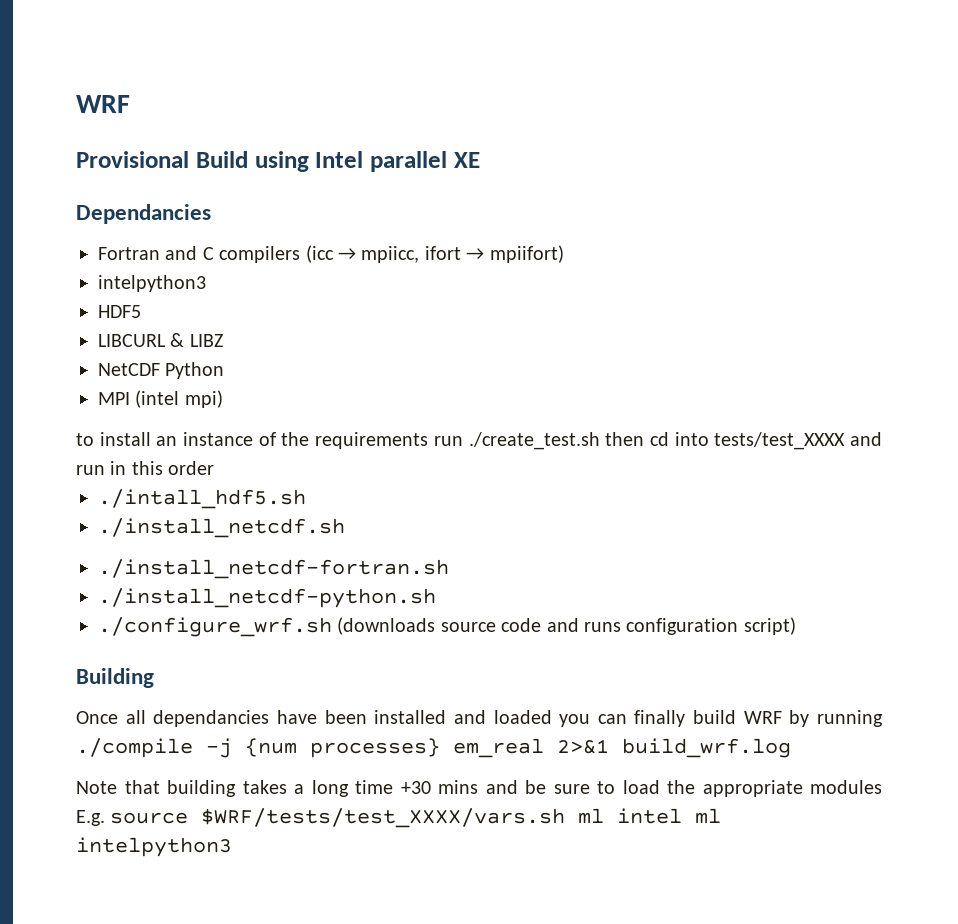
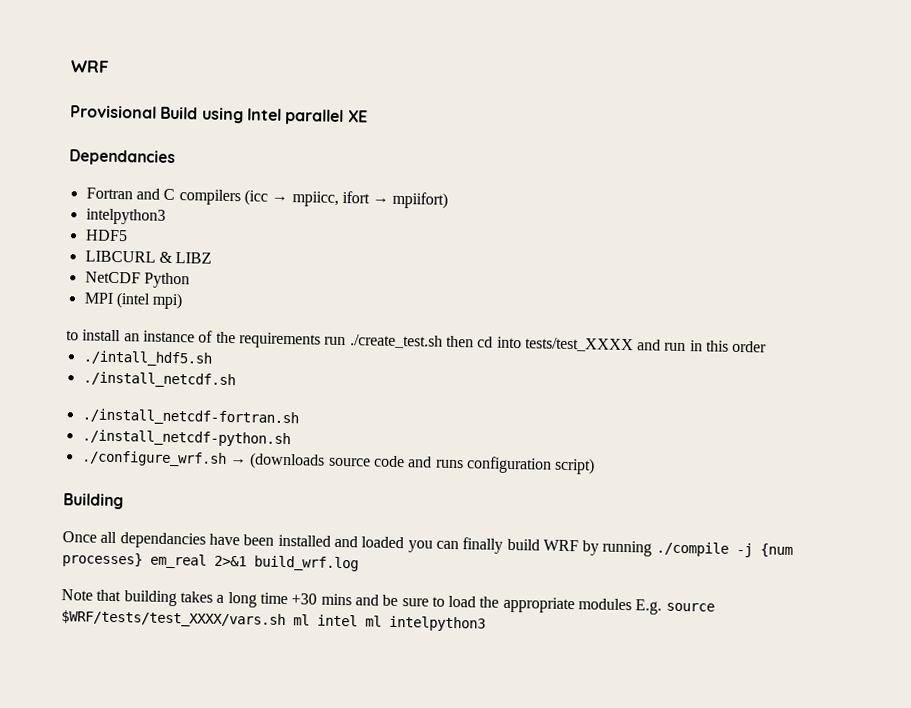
(332, 627) none -> [229,458,247,465] →

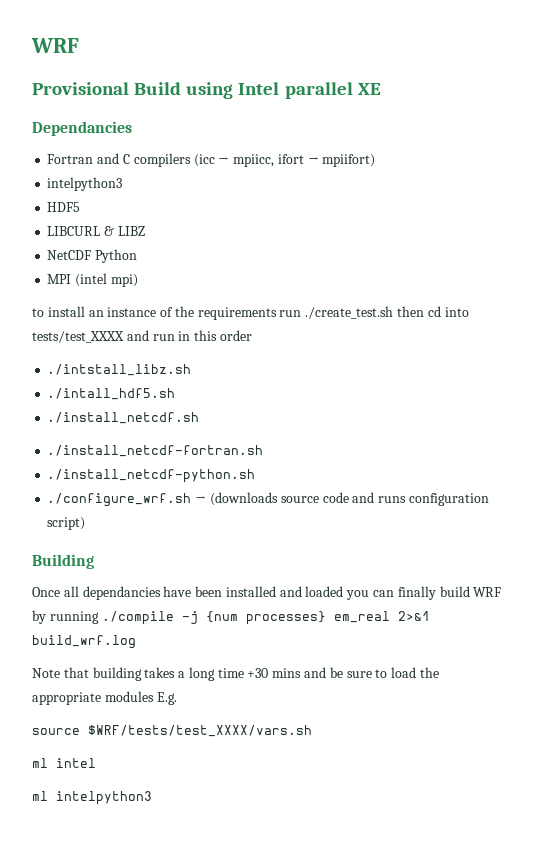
(768, 346) none -> [47,364,192,376] // ./intstall_libz.sh
(663, 607) none -> (177, 698) //
(286, 619) none -> (312, 731) //
(358, 620) none -> (96, 763) //

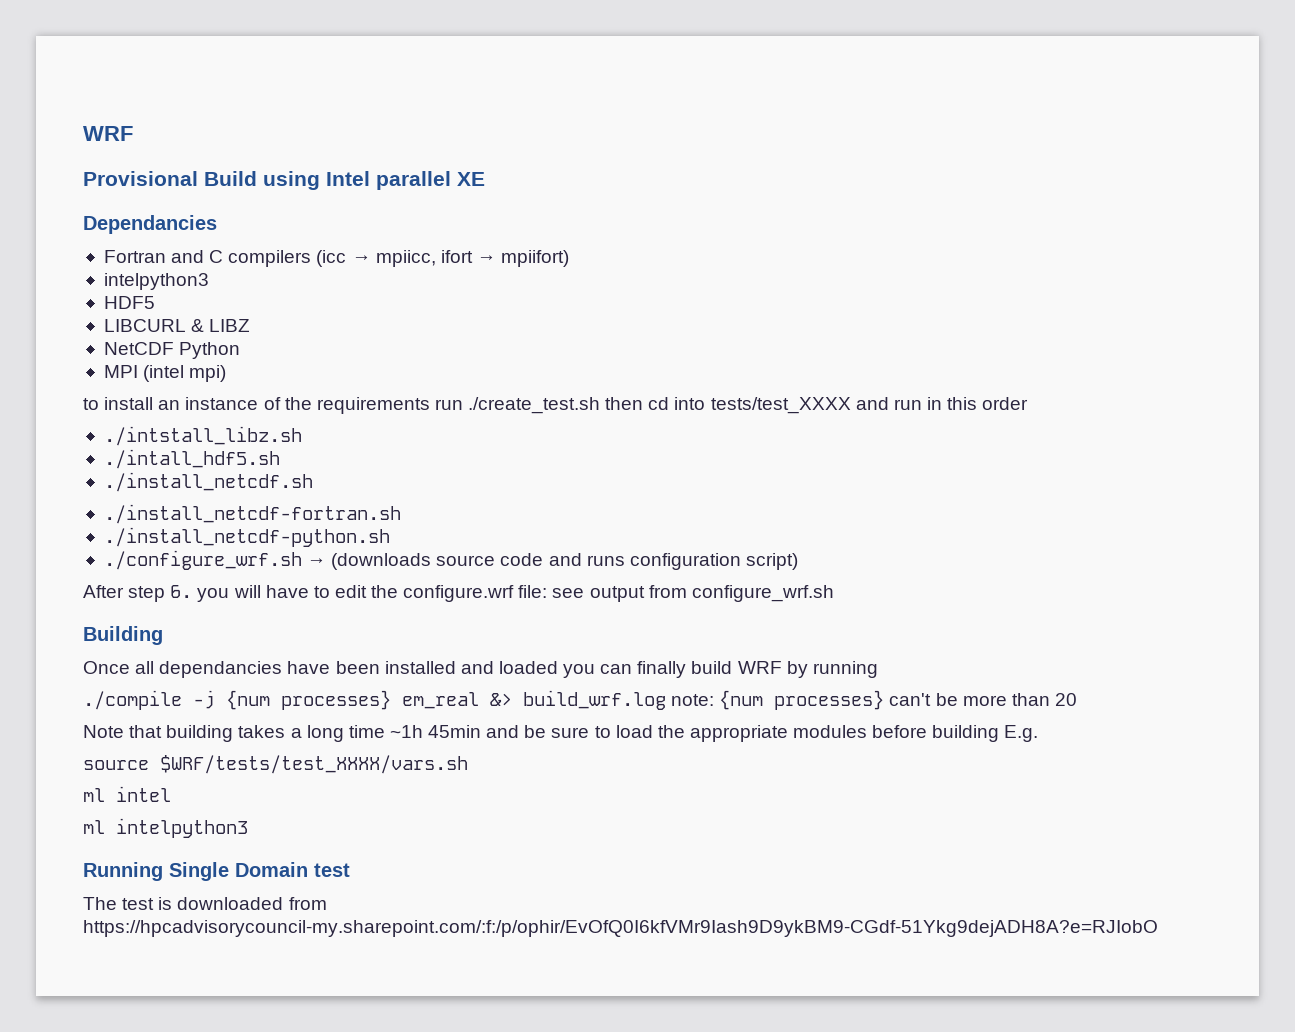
(86, 523) none -> [83,585,834,602] // After step 6. you will have to edit the configure.wrf file: see output from configure_wrf.sh
(99, 617) none -> (878, 669) //
[397,611,430,621] 2>&1 -> [490,693,512,706] &>
(136, 642) none -> [671,690,1077,710] note: {num processes} can't be more than 20
[247,668,302,678] +30 mins -> [389,725,482,738] ~1h 45min
(154, 696) none -> [872,725,1000,742] before building
(152, 798) none -> [83,862,350,881] [83,897,327,910] [83,920,1158,937] // Running Single Domain test // The test is downloaded from https://hpcadvisorycouncil-my.sharepoint.com/:f:/p/ophir/EvOfQ0I6kfVMr9Iash9D9ykBM9-CGdf-51Ykg9dejADH8A?e=RJIobO

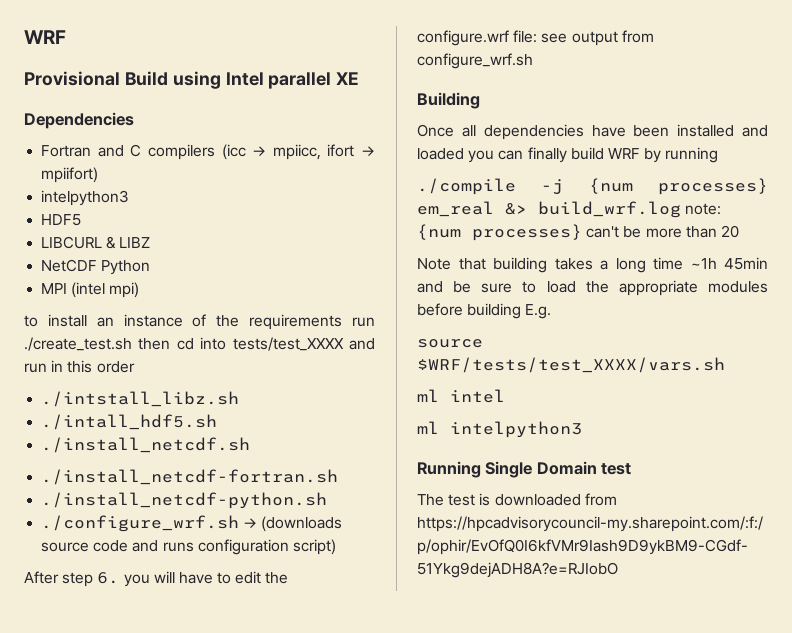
[83,215,217,234] Dependancies -> [24,112,134,129] Dependencies
[159,661,283,678] dependancies -> [483,124,584,140] dependencies

